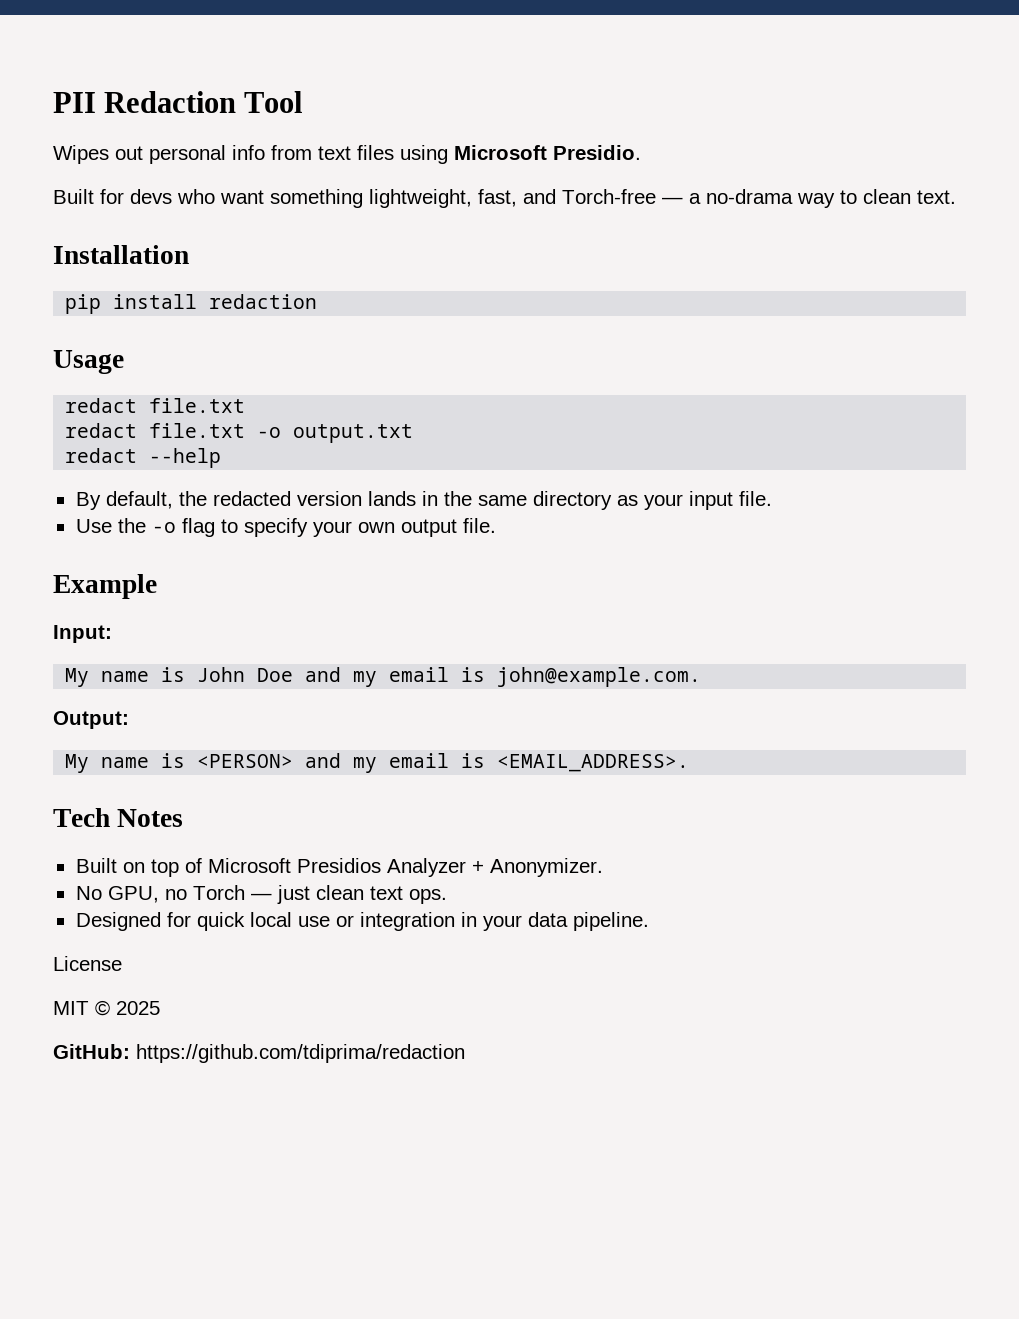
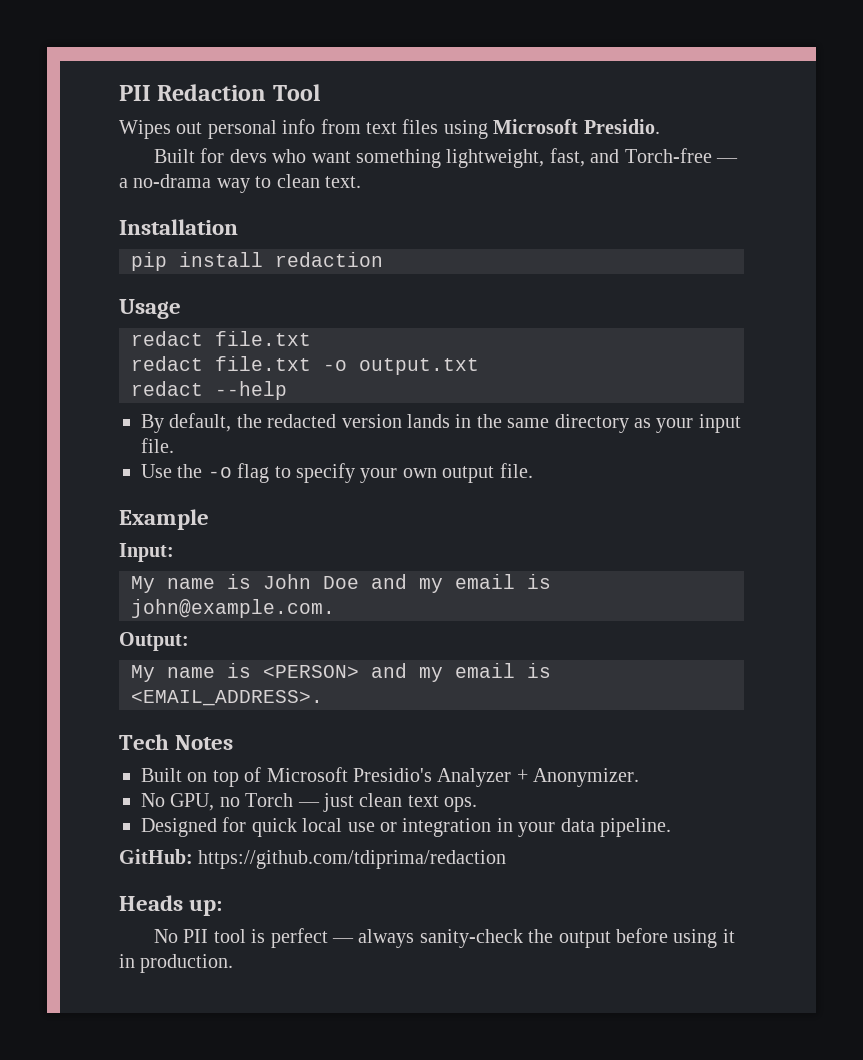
[296,858,381,873] Presidios -> [353,768,432,782] Presidio's
[53,956,122,971] [53,1000,160,1016] [53,1044,465,1063] License // MIT © 2025 // GitHub: https://github.com/tdiprima/redaction -> [119,849,507,869] [119,895,223,916] [154,928,735,948] [119,954,234,973] GitHub: https://github.com/tdiprima/redaction // Heads up: // No PII tool is perfect — always sanity-check the output before using it in production.

